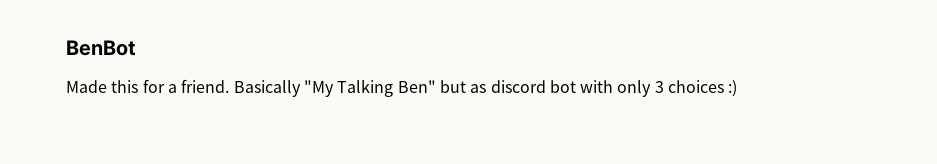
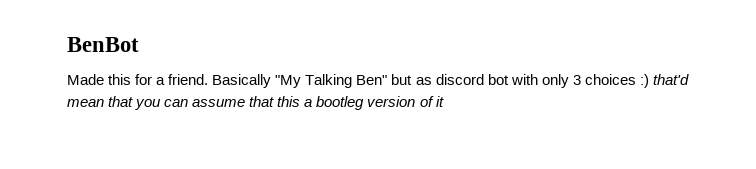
(738, 88) none -> [652,74,689,85] [67,96,444,110] that'd mean that you can assume that this a bootleg version of it

